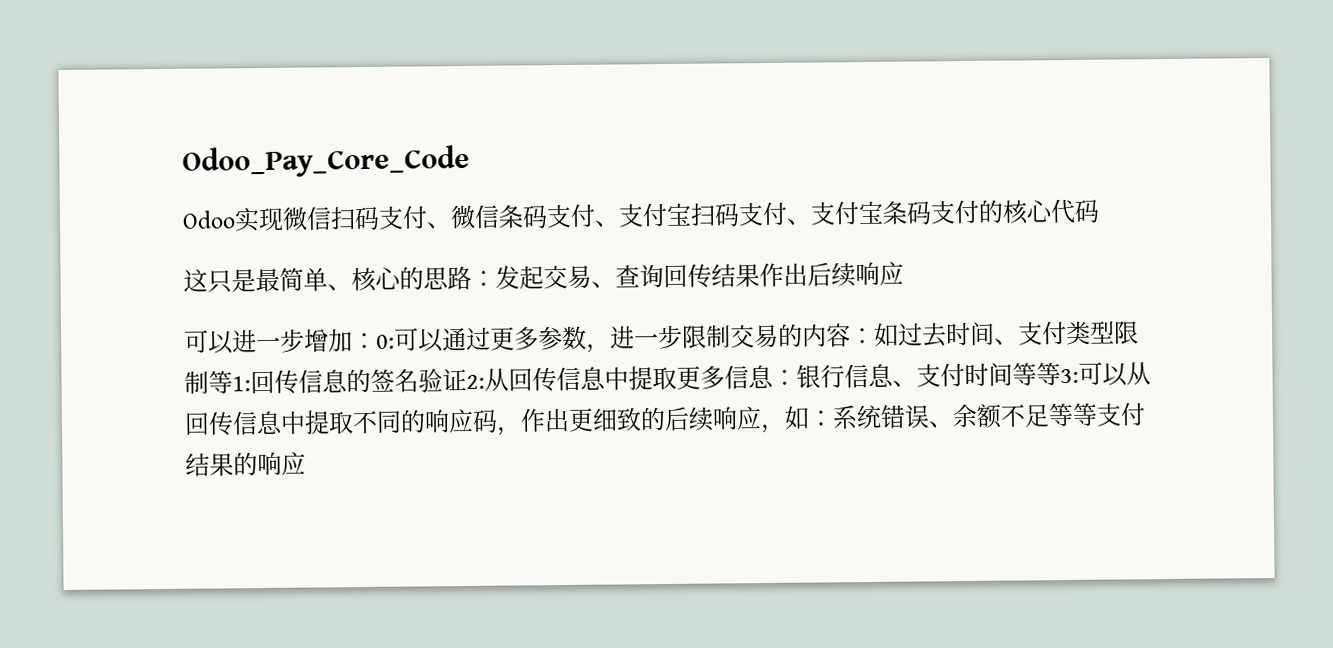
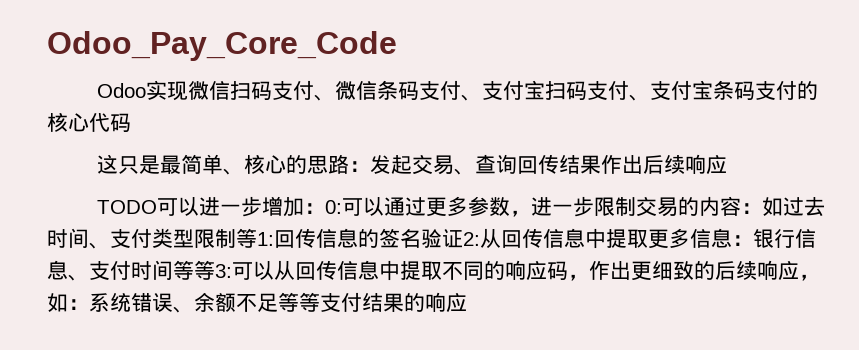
(904, 273) none -> [97,200,158,214] TODO

